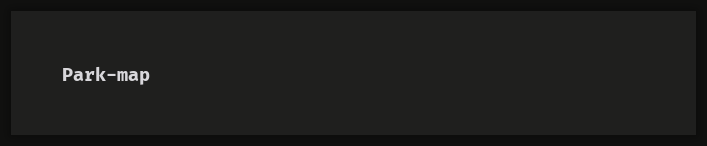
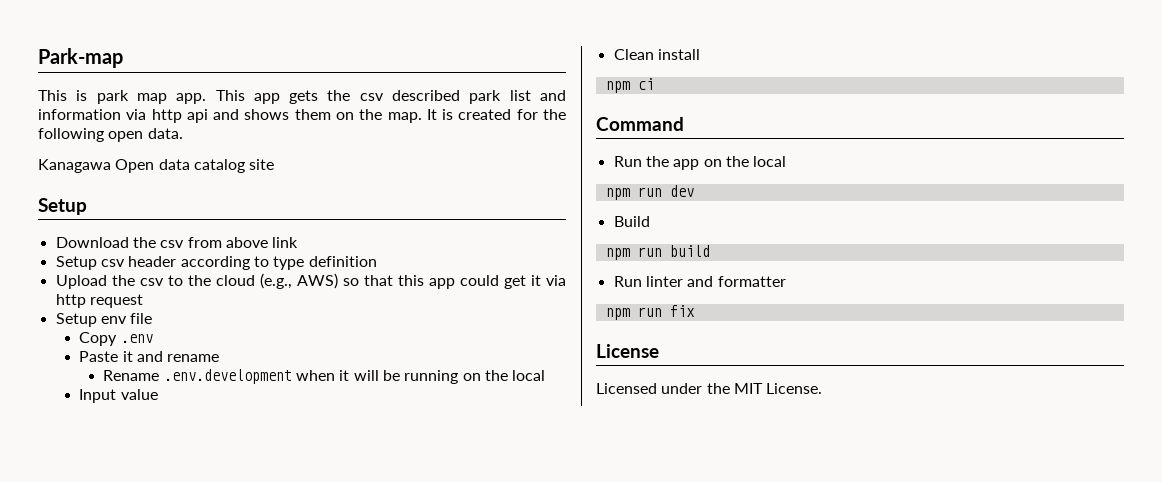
(150, 75) none -> [38,90,567,104] [38,109,566,123] [38,128,183,142] [38,159,275,173] [38,198,87,215] [55,237,299,248] [55,256,377,270] [55,273,566,289] [55,294,143,308] [55,313,153,327] [79,332,153,346] [79,351,220,362] [103,369,546,384] [79,389,158,403] [613,49,700,60] [605,78,654,93] [596,117,684,131] [613,156,787,170] [605,185,694,200] [613,216,650,227] [605,245,710,260] [613,276,786,287] [605,305,695,320] [596,344,659,358] [596,383,823,394] // This is park map app. This app gets the csv described park list and information via http api and shows them on the map. It is created for the following open data. // Kanagawa Open data catalog site // Setup // Download the csv from above link // Setup csv header according to type definition // Upload the csv to the cloud (e.g., AWS) so that this app could get it via http request // Setup env file // Copy .env // Paste it and rename // Rename .env.development when it will be running on the local // Input value // Clean install // npm ci // Command // Run the app on the local // npm run dev // Build // npm run build // Run linter and formatter // npm run fix // License // Licensed under the MIT License.

